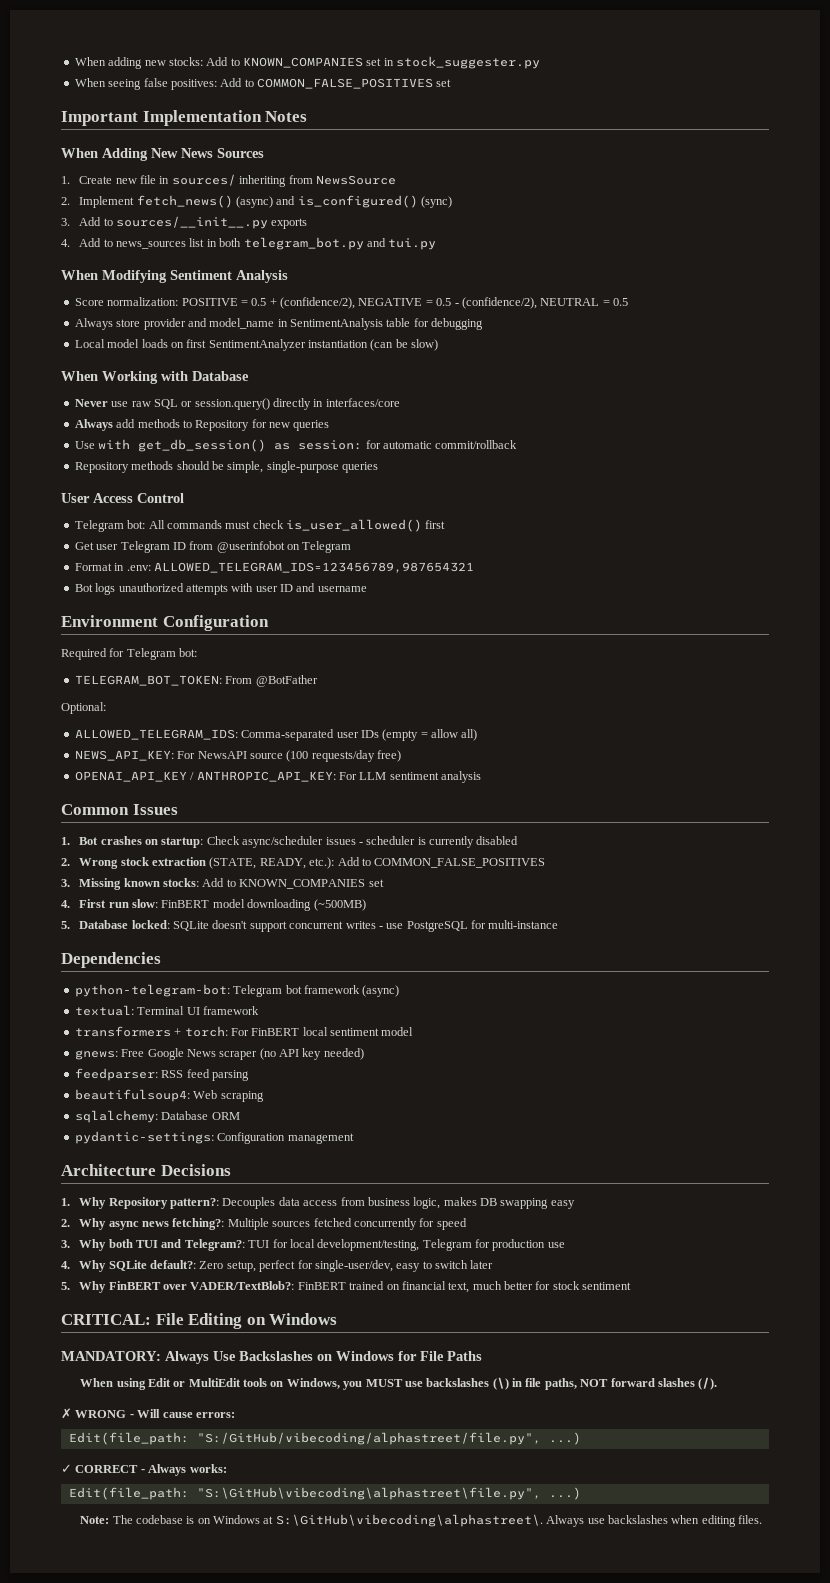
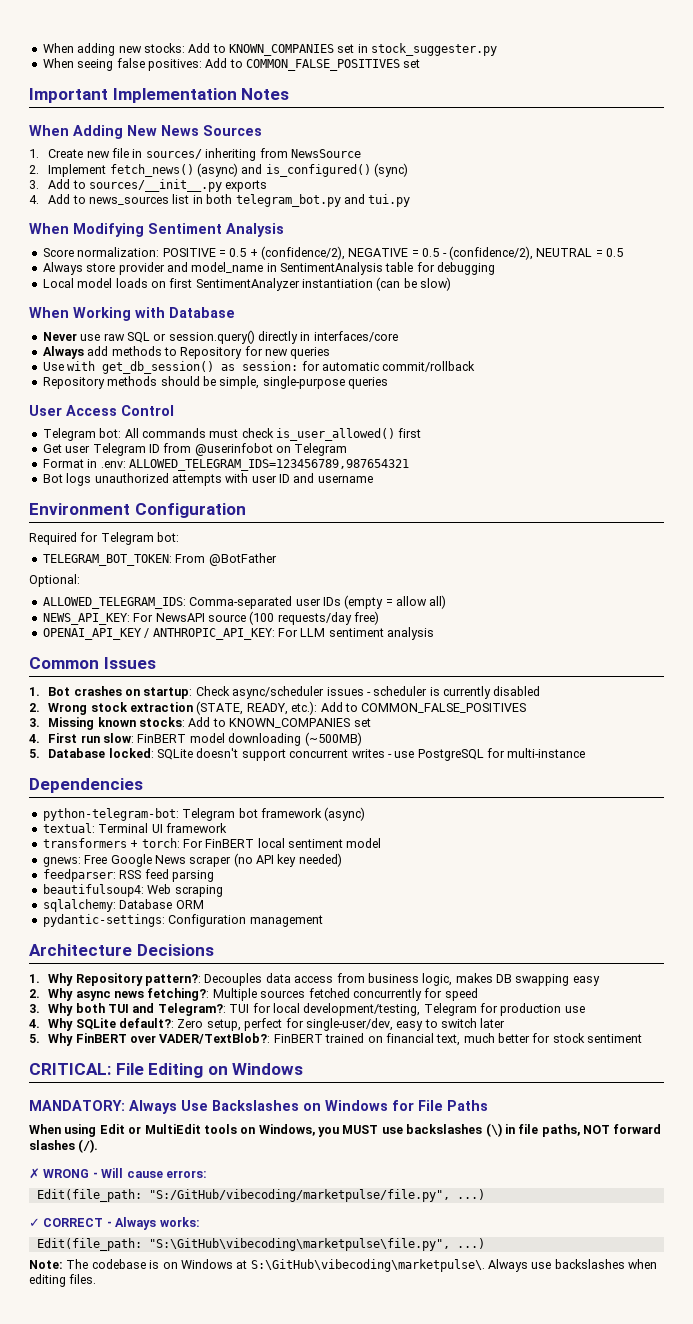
[196,1432,541,1445] "S:/GitHub/vibecoding/alphastreet/file.py", -> [148,1189,450,1202] "S:/GitHub/vibecoding/marketpulse/file.py",
[196,1487,541,1500] "S:\GitHub\vibecoding\alphastreet\file.py", -> [148,1238,450,1251] "S:\GitHub\vibecoding\marketpulse\file.py",
[275,1514,543,1527] S:\GitHub\vibecoding\alphastreet\. -> [250,1259,485,1272] S:\GitHub\vibecoding\marketpulse\.

